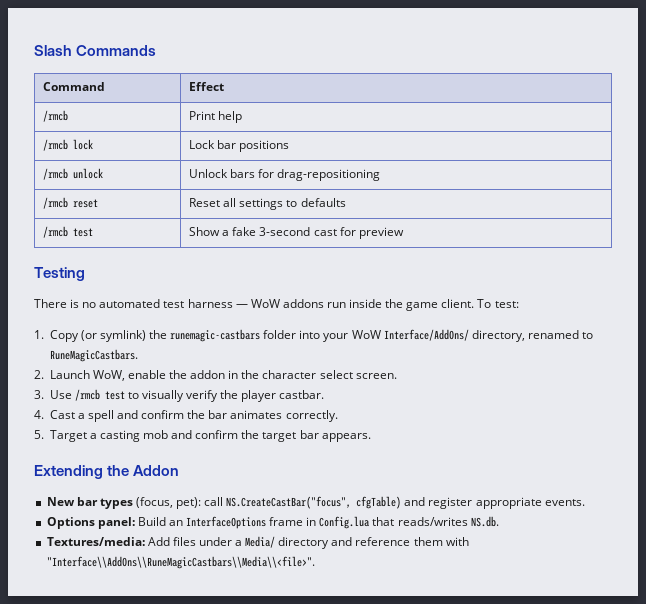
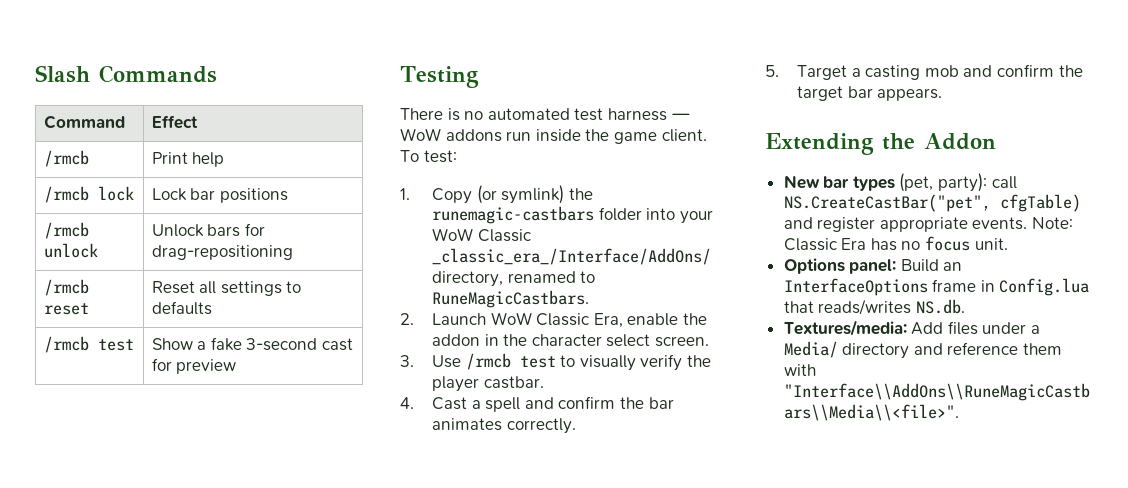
[383,329,469,341] Interface/AddOns/ -> [477,229,531,242] [431,248,711,265] Classic _classic_era_/Interface/AddOns/
[92,370,125,381] WoW, -> [490,312,623,328] WoW Classic Era,
[135,496,352,509] (focus, pet): call NS.CreateCastBar("focus", -> [899,173,1017,192] [783,194,991,212] (pet, party): call NS.CreateCastBar("pet",
(585, 502) none -> [1032,217,1074,229] [783,236,1008,251] Note: Classic Era has no focus unit.

